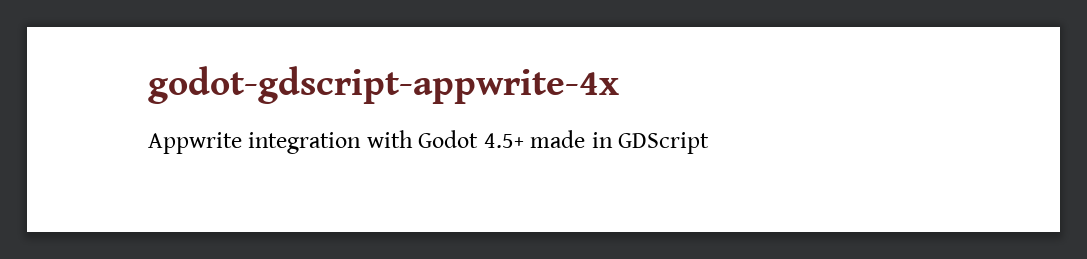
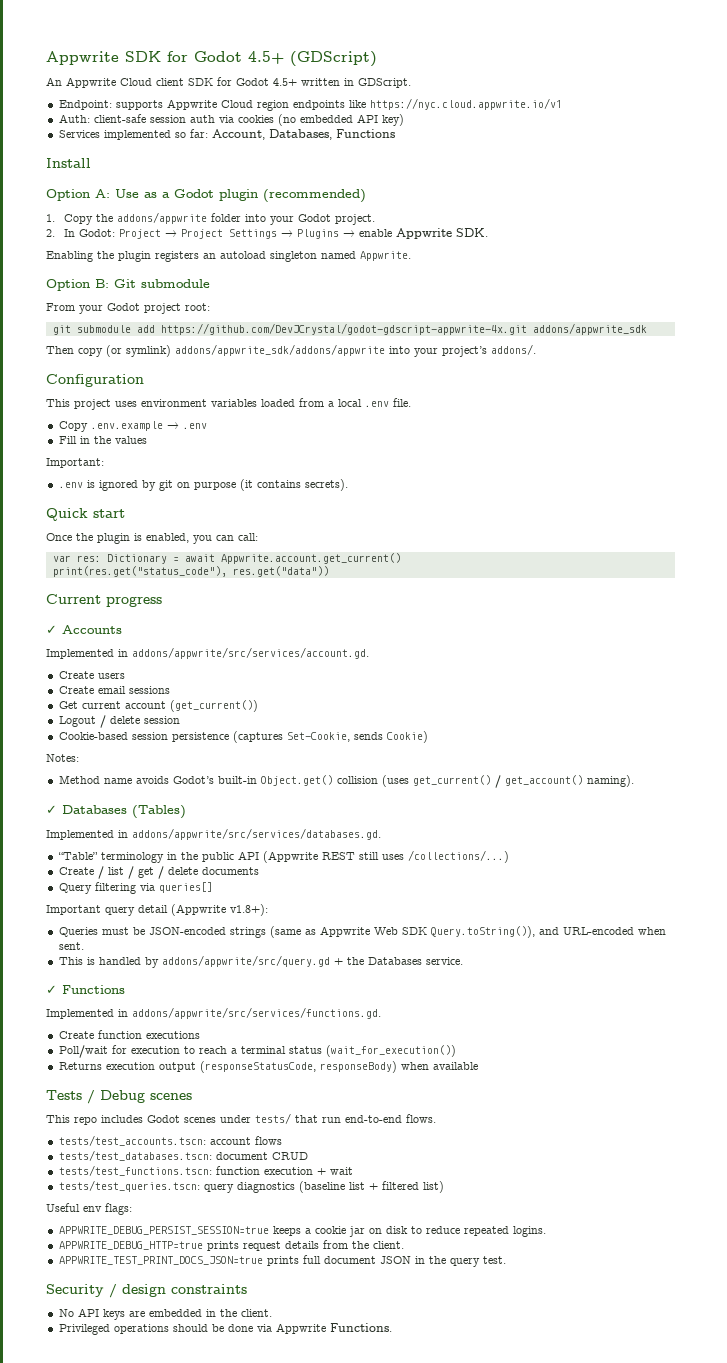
[148,66,619,104] [148,130,710,154] godot-gdscript-appwrite-4x // Appwrite integration with Godot 4.5+ made in GDScript -> [46,51,377,67] [46,77,411,88] [58,98,562,111] [58,114,404,126] [58,129,395,140] [46,158,91,168] [46,189,366,203] [46,212,375,225] [46,228,488,239] [46,251,411,262] [46,279,210,291] [46,303,210,314] [52,323,647,335] [46,344,536,357] [46,374,144,387] [46,398,411,410] [58,421,207,432] [58,436,147,444] [46,458,104,468] [58,479,348,491] [46,508,125,521] [46,533,258,544] [52,553,401,564] [52,566,329,577] [46,594,162,607] [46,625,122,634] [46,647,369,659] [58,671,125,679] [58,686,170,694] [58,700,258,712] [58,715,180,728] [58,731,428,743] [46,754,79,762] [58,775,634,788] [46,805,186,819] [46,828,381,840] [57,850,509,863] [58,866,259,879] [58,882,213,894] [46,904,268,916] [58,926,666,938] [58,942,84,950] [58,955,463,968] [46,985,125,994] [46,1007,381,1019] [58,1030,200,1039] [58,1045,456,1058] [58,1061,478,1073] [46,1090,192,1104] [46,1113,436,1125] [58,1135,282,1146] [58,1150,308,1161] [58,1165,353,1176] [58,1180,444,1193] [46,1203,132,1215] [58,1226,546,1237] [58,1240,404,1251] [58,1255,506,1267] [46,1284,247,1298] [58,1308,272,1320] [58,1323,392,1335] Appwrite SDK for Godot 4.5+ (GDScript) // An Appwrite Cloud client SDK for Godot 4.5+ written in GDScript. // Endpoint: supports Appwrite Cloud region endpoints like https://nyc.cloud.appwrite.io/v1 // Auth: client-safe session auth via cookies (no embedded API key) // Services implemented so far: Account, Databases, Functions // Install // Option A: Use as a Godot plugin (recommended) // 1. Copy the addons/appwrite folder into your Godot project. // 2. In Godot: Project → Project Settings → Plugins → enable Appwrite SDK. // Enabling the plugin registers an autoload singleton named Appwrite. // Option B: Git submodule // From your Godot project root: // git submodule add https://github.com/DevJCrystal/godot-gdscript-appwrite-4x.git addons/appwrite_sdk // Then copy (or symlink) addons/appwrite_sdk/addons/appwrite into your project’s addons/. // Configuration // This project uses environment variables loaded from a local .env file. // Copy .env.example → .env // Fill in the values // Important: // .env is ignored by git on purpose (it contains secrets). // Quick start // Once the plugin is enabled, you can call: // var res: Dictionary = await Appwrite.account.get_current() // print(res.get("status_code"), res.get("data")) // Current progress // ✓ Accounts // Implemented in addons/appwrite/src/services/account.gd. // Create users // Create email sessions // Get current account (get_current()) // Logout / delete session // Cookie-based session persistence (captures Set-Cookie, sends Cookie) // Notes: // Method name avoids Godot’s built-in Object.get() collision (uses get_current() / get_account() naming). // ✓ Databases (Tables) // Implemented in addons/appwrite/src/services/databases.gd. // “Table” terminology in the public API (Appwrite REST still uses /collections/...) // Create / list / get / delete documents // Query filtering via queries[] // Important query detail (Appwrite v1.8+): // Queries must be JSON-encoded strings (same as Appwrite Web SDK Query.toString()), and URL-encoded when sent. // This is handled by addons/appwrite/src/query.gd + the Databases service. // ✓ Functions // Implemented in addons/appwrite/src/services/functions.gd. // Create function executions // Poll/wait for execution to reach a terminal status (wait_for_execution()) // Returns execution output (responseStatusCode, responseBody) when available // Tests / Debug scenes // This repo includes Godot scenes under tests/ that run end-to-end flows. // tests/test_accounts.tscn: account flows // tests/test_databases.tscn: document CRUD // tests/test_functions.tscn: function execution + wait // tests/test_queries.tscn: query diagnostics (baseline list + filtered list) // Useful env flags: // APPWRITE_DEBUG_PERSIST_SESSION=true keeps a cookie jar on disk to reduce repeated logins. // APPWRITE_DEBUG_HTTP=true prints request details from the client. // APPWRITE_TEST_PRINT_DOCS_JSON=true prints full document JSON in the query test. // Security / design constraints // No API keys are embedded in the client. // Privileged operations should be done via Appwrite Functions.

